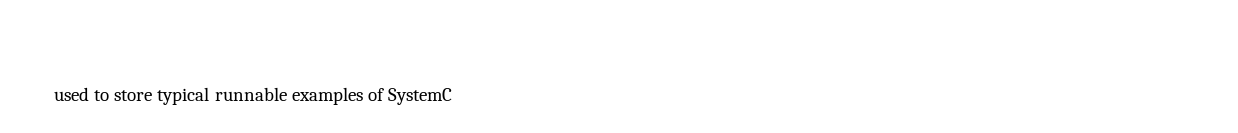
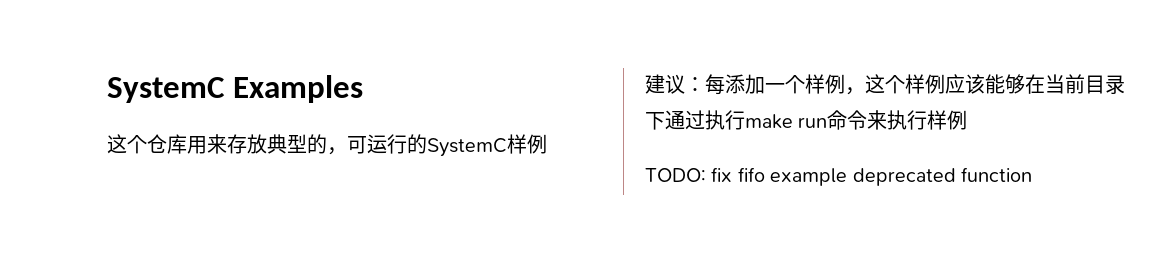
[54,87,452,105] used to store typical runnable examples of SystemC -> [107,75,363,103] [107,134,547,157] [645,74,1125,95] [645,110,968,130] [645,167,1032,186] SystemC Examples // 这个仓库用来存放典型的，可运行的SystemC样例 // 建议：每添加一个样例，这个样例应该能够在当前目录下通过执行make run命令来执行样例 // TODO: fix fifo example deprecated function

